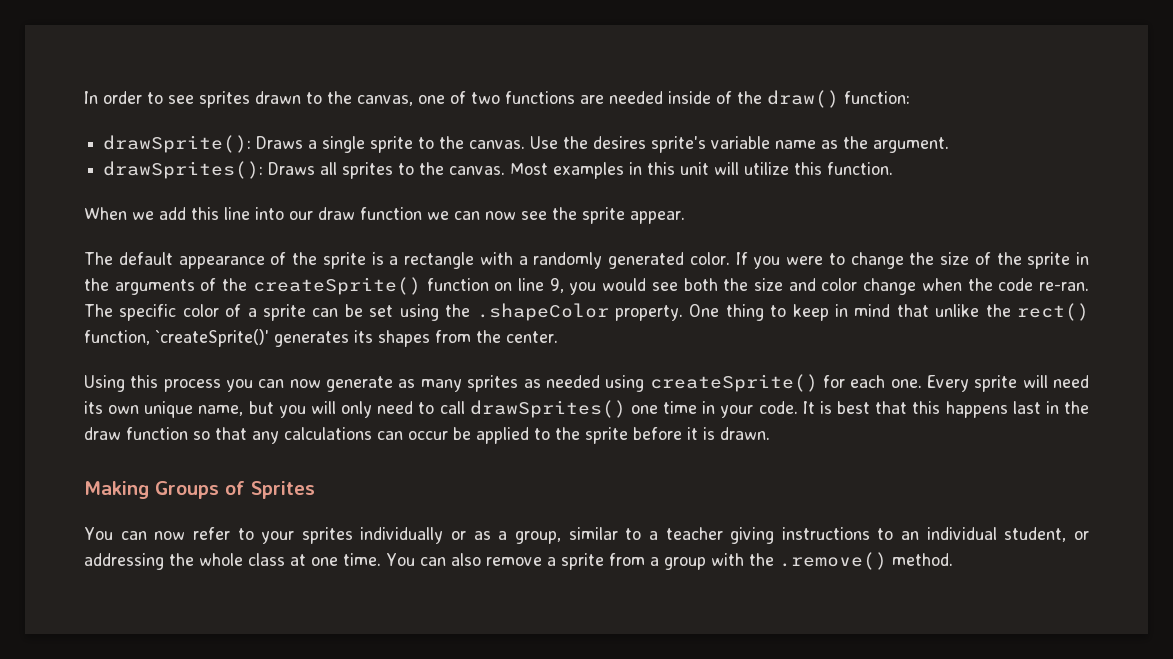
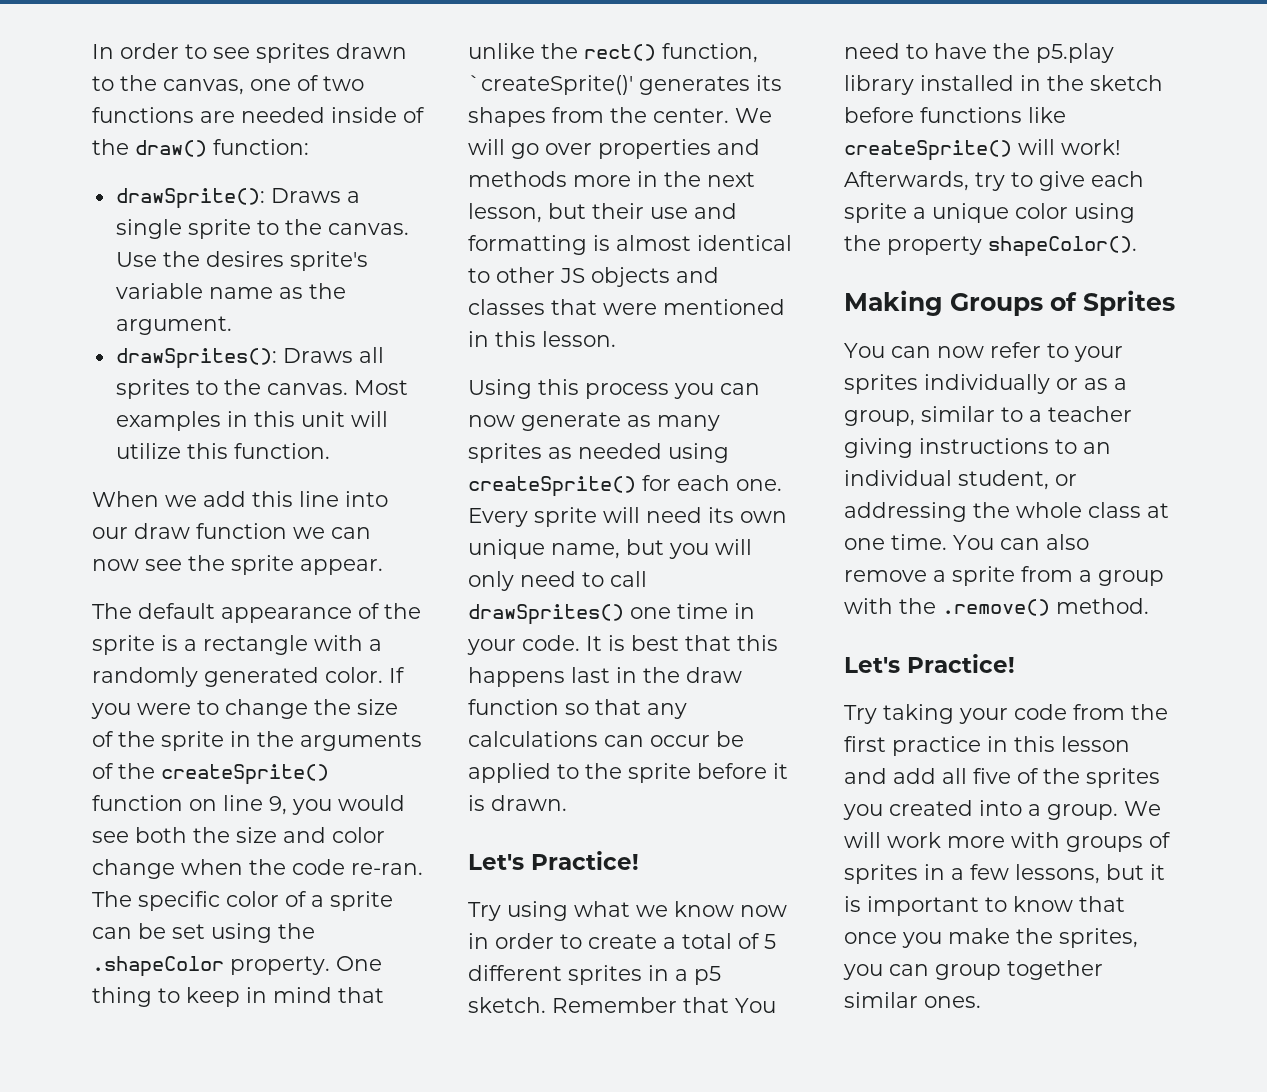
(558, 337) none -> [735,108,772,123] [468,139,760,159] [468,171,755,187] [468,203,737,223] [468,235,792,255] [468,267,719,287] [468,299,785,315] [468,331,616,347] We will go over properties and methods more in the next lesson, but their use and formatting is almost identical to other JS objects and classes that were mentioned in this lesson.
(770, 433) none -> [468,851,639,870] [468,901,787,921] [468,933,776,949] [468,965,721,985] [468,997,776,1013] [844,43,1114,63] [844,75,1163,95] [844,107,1066,123] [844,139,1121,161] [844,171,1144,191] [844,203,1135,223] [844,235,1137,257] // Let's Practice! // Try using what we know now in order to create a total of 5 different sprites in a p5 sketch. Remember that You need to have the p5.play library installed in the sketch before functions like createSprite() will work! Afterwards, try to give each sprite a unique color using the property shapeColor().
(953, 559) none -> [844,654,1015,673] [844,704,1168,724] [844,736,1130,756] [844,768,1160,788] [843,800,1161,820] [844,832,1171,852] [844,864,1165,884] [844,896,1125,916] [844,928,1138,948] [843,960,1103,980] [844,992,981,1008] // Let's Practice! // Try taking your code from the first practice in this lesson and add all five of the sprites you created into a group. We will work more with groups of sprites in a few lessons, but it is important to know that once you make the sprites, you can group together similar ones.

